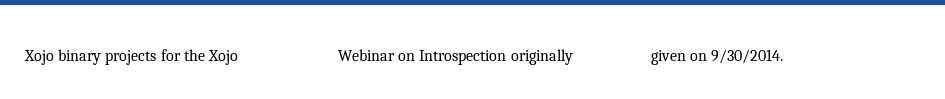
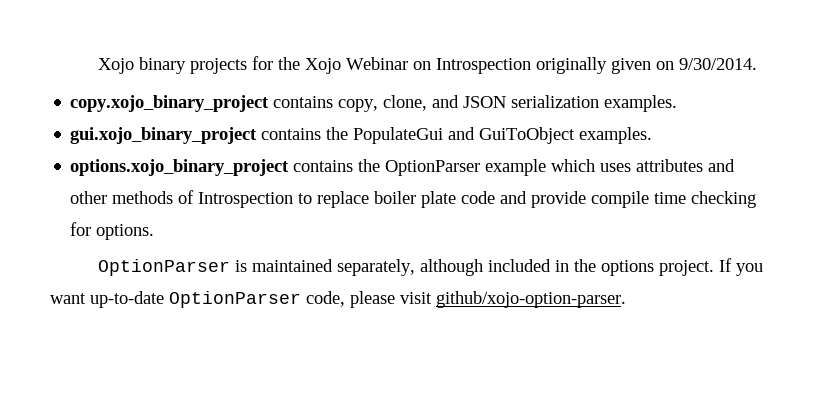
(784, 56) none -> [70,95,678,112] [70,127,653,144] [70,159,736,176] [70,190,757,208] [70,222,155,240] [97,258,763,276] [50,291,626,308] // copy.xojo_binary_project contains copy, clone, and JSON serialization examples. // gui.xojo_binary_project contains the PopulateGui and GuiToObject examples. // options.xojo_binary_project contains the OptionParser example which uses attributes and other methods of Introspection to replace boiler plate code and provide compile time checking for options. // OptionParser is maintained separately, although included in the options project. If you want up-to-date OptionParser code, please visit github/xojo-option-parser.

